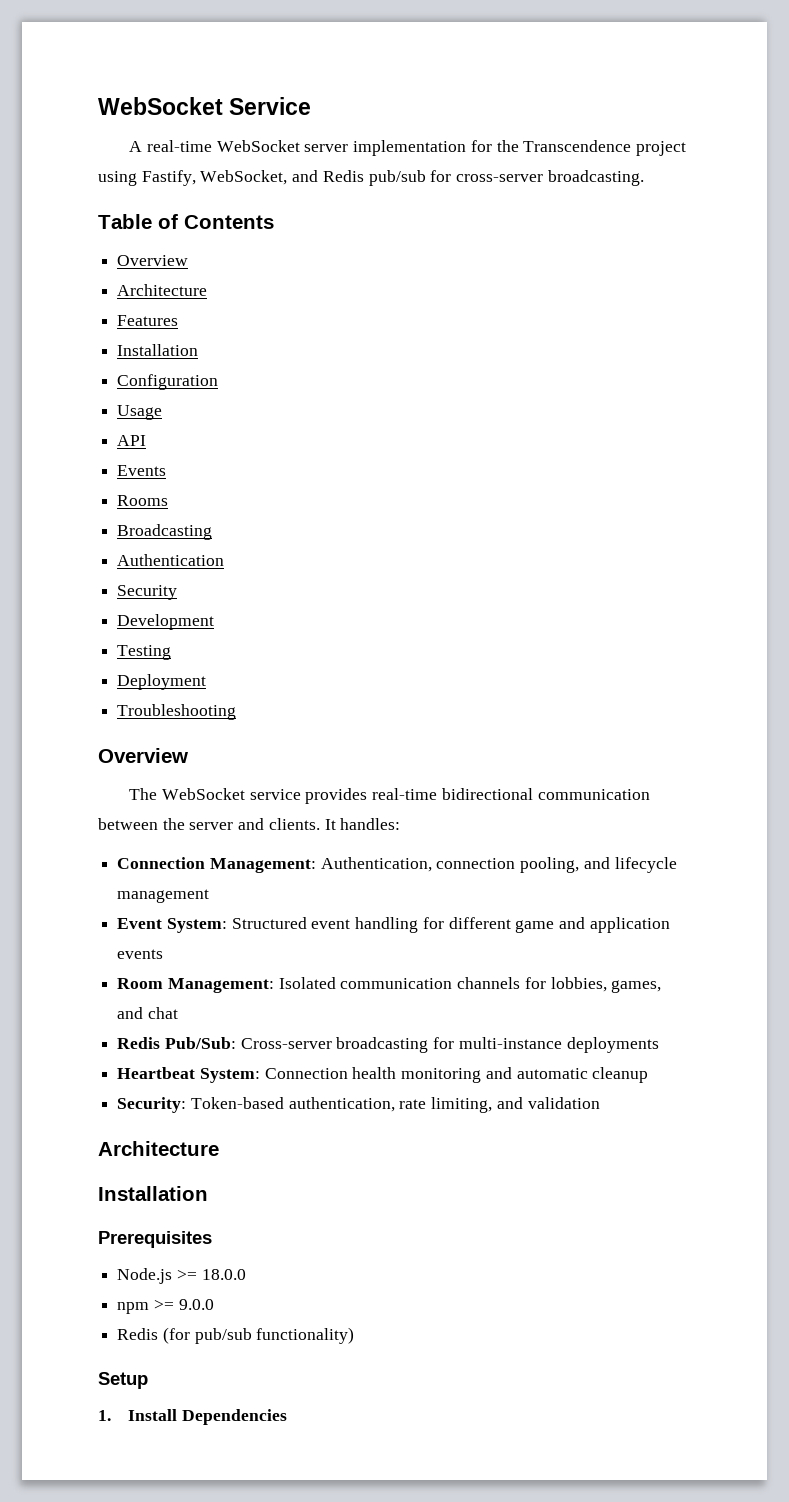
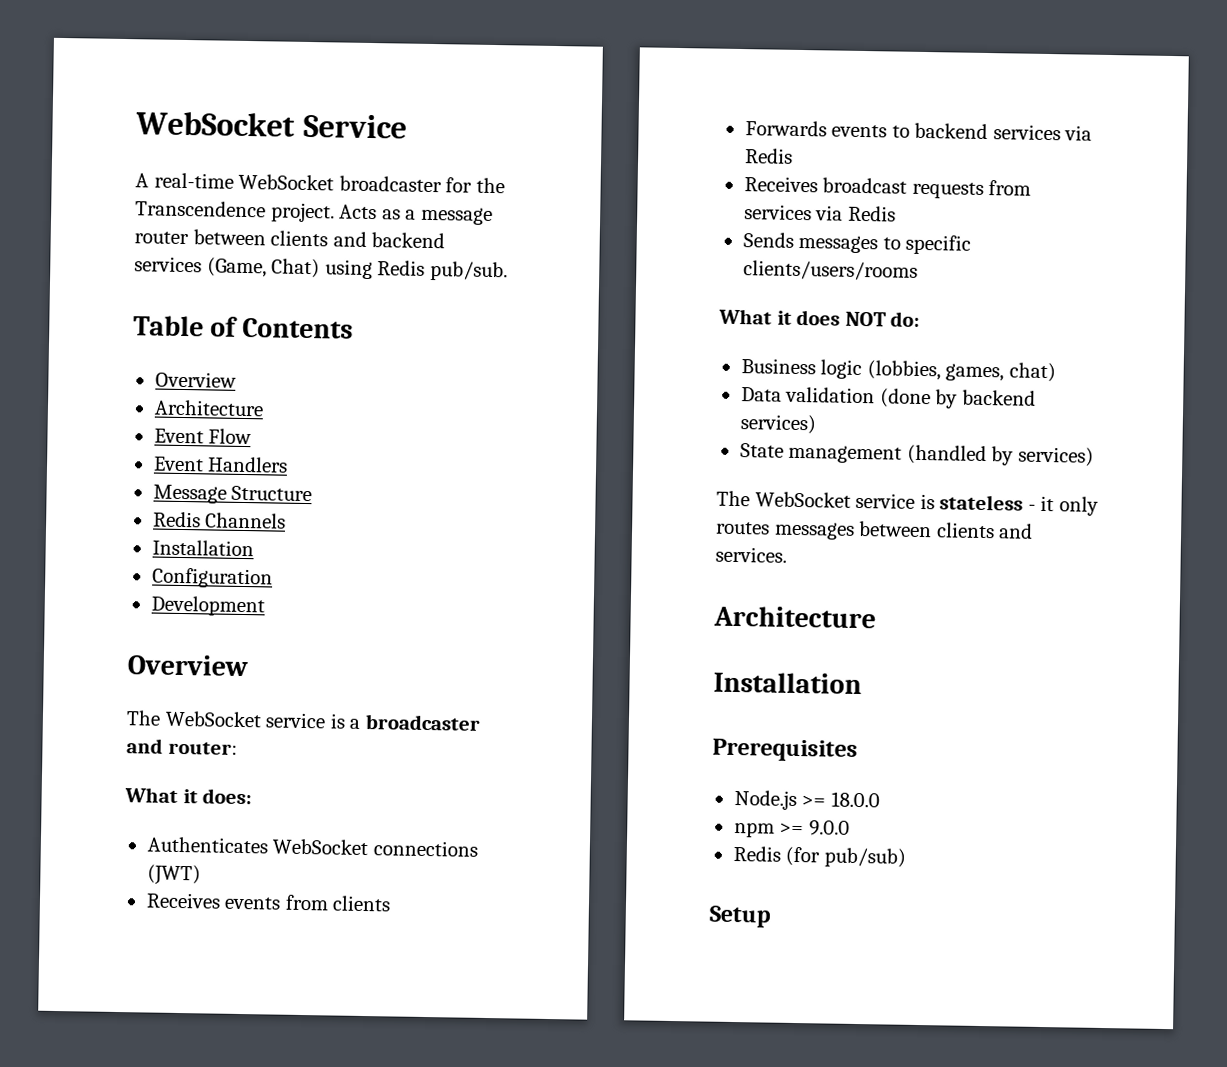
[304,140,467,156] server implementation -> [338,175,442,193] broadcaster
[635,141,686,156] [98,170,644,186] project using Fastify, WebSocket, and Redis pub/sub for cross-server broadcasting. -> [270,202,493,225] [134,229,446,249] [134,256,508,282] project. Acts as a message router between clients and backend services (Game, Chat) using Redis pub/sub.
[117,315,179,326] [117,344,199,356] [117,374,219,390] [117,405,163,420] [117,435,147,446] [117,465,167,476] [117,495,169,506] [117,524,213,540] [117,554,225,566] [117,585,178,600] [117,614,215,630] [117,645,172,660] [117,674,207,690] [117,704,237,720] [98,748,188,763] [129,788,650,804] [98,818,401,830] [117,857,677,873] [117,889,210,903] [117,917,670,933] [117,949,164,959] [117,977,662,993] [117,1007,178,1019] [117,1037,659,1053] [117,1067,649,1083] [117,1097,600,1113] Features // Installation // Configuration // Usage // API // Events // Rooms // Broadcasting // Authentication // Security // Development // Testing // Deployment // Troubleshooting // Overview // The WebSocket service provides real-time bidirectional communication between the server and clients. It handles: // Connection Management: Authentication, connection pooling, and lifecycle management // Event System: Structured event handling for different game and application events // Room Management: Isolated communication channels for lobbies, games, and chat // Redis Pub/Sub: Cross-server broadcasting for multi-instance deployments // Heartbeat System: Connection health monitoring and automatic cleanup // Security: Token-based authentication, rate limiting, and validation -> [153,428,253,445] [152,456,289,473] [152,484,313,504] [152,511,287,529] [151,539,254,557] [151,567,273,589] [150,595,265,617] [127,654,248,677] [126,710,481,731] [126,738,238,755] [124,787,253,805] [146,836,478,857] [146,864,201,886] [145,892,392,912] [744,120,1093,141] [744,148,793,164] [743,176,1032,199] [743,204,896,222] [742,232,972,255] [742,260,918,281] [718,308,921,327] [740,358,1056,383] [740,386,1036,409] [739,414,816,435] [739,443,1094,467] [716,490,1099,516] [716,520,1034,540] [715,546,787,563] Event Flow // Event Handlers // Message Structure // Redis Channels // Installation // Configuration // Development // Overview // The WebSocket service is a broadcaster and router: // What it does: // Authenticates WebSocket connections (JWT) // Receives events from clients // Forwards events to backend services via Redis // Receives broadcast requests from services via Redis // Sends messages to specific clients/users/rooms // What it does NOT do: // Business logic (lobbies, games, chat) // Data validation (done by backend services) // State management (handled by services) // The WebSocket service is stateless - it only routes messages between clients and services.
[194,1327,355,1344] pub/sub functionality) -> [823,847,906,868] pub/sub)
[98,1409,287,1425] // 1. Install Dependencies -> (771, 916) none

